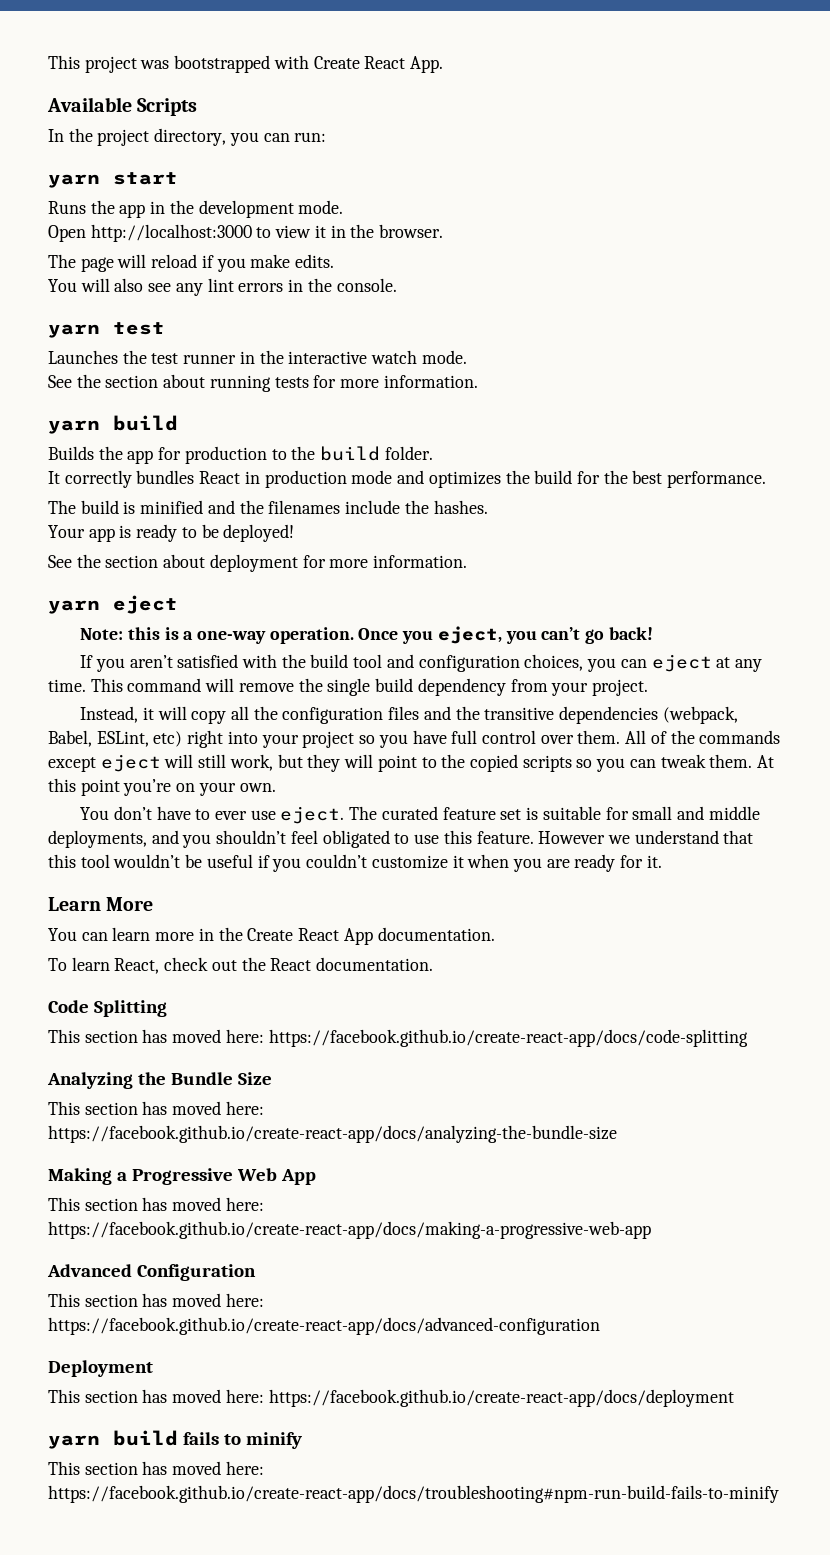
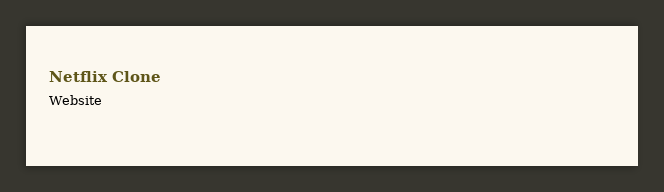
[48,55,444,73] [47,97,198,116] [48,128,327,146] [48,172,178,188] [48,200,344,218] [48,224,444,242] [48,254,335,272] [48,278,397,296] [48,322,165,338] [48,350,467,364] [48,374,478,392] [48,415,178,434] [48,446,433,464] [48,470,767,488] [48,500,488,514] [48,524,295,542] [48,554,468,572] [48,595,178,614] [80,626,653,644] [80,654,762,672] [48,678,648,696] [80,706,738,724] [48,730,781,748] [48,754,775,772] [48,778,276,796] [80,806,760,824] [48,830,754,848] [48,854,662,872] [48,897,154,911] [48,927,495,945] [48,957,434,974] [48,1000,167,1017] [48,1029,748,1047] [47,1072,272,1089] [48,1101,264,1115] [48,1125,617,1143] [48,1168,316,1185] [48,1197,264,1211] [48,1221,651,1239] [47,1264,256,1281] [48,1293,264,1307] [48,1317,600,1335] [48,1360,153,1377] [48,1389,734,1407] [48,1430,302,1449] [48,1461,264,1475] [48,1485,779,1503] This project was bootstrapped with Create React App. // Available Scripts // In the project directory, you can run: // yarn start // Runs the app in the development mode. // Open http://localhost:3000 to view it in the browser. // The page will reload if you make edits. // You will also see any lint errors in the console. // yarn test // Launches the test runner in the interactive watch mode. // See the section about running tests for more information. // yarn build // Builds the app for production to the build folder. // It correctly bundles React in production mode and optimizes the build for the best performance. // The build is minified and the filenames include the hashes. // Your app is ready to be deployed! // See the section about deployment for more information. // yarn eject // Note: this is a one-way operation. Once you eject, you can’t go back! // If you aren’t satisfied with the build tool and configuration choices, you can eject at any time. This command will remove the single build dependency from your project. // Instead, it will copy all the configuration files and the transitive dependencies (webpack, Babel, ESLint, etc) right into your project so you have full control over them. All of the commands except eject will still work, but they will point to the copied scripts so you can tweak them. At this point you’re on your own. // You don’t have to ever use eject. The curated feature set is suitable for small and middle deployments, and you shouldn’t feel obligated to use this feature. However we understand that this tool wouldn’t be useful if you couldn’t customize it when you are ready for it. // Learn More // You can learn more in the Create React App documentation. // To learn React, check out the React documentation. // Code Splitting // This section has moved here: https://facebook.github.io/create-react-app/docs/code-splitting // Analyzing the Bundle Size // This section has moved here: https://facebook.github.io/create-react-app/docs/analyzing-the-bundle-size // Making a Progressive Web App // This section has moved here: https://facebook.github.io/create-react-app/docs/making-a-progressive-web-app // Advanced Configuration // This section has moved here: https://facebook.github.io/create-react-app/docs/advanced-configuration // Deployment // This section has moved here: https://facebook.github.io/create-react-app/docs/deployment // yarn build fails to minify // This section has moved here: https://facebook.github.io/create-react-app/docs/troubleshooting#npm-run-build-fails-to-minify -> [49,71,161,82] [49,95,102,105] Netflix Clone // Website

